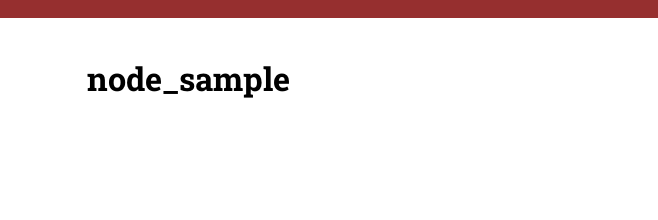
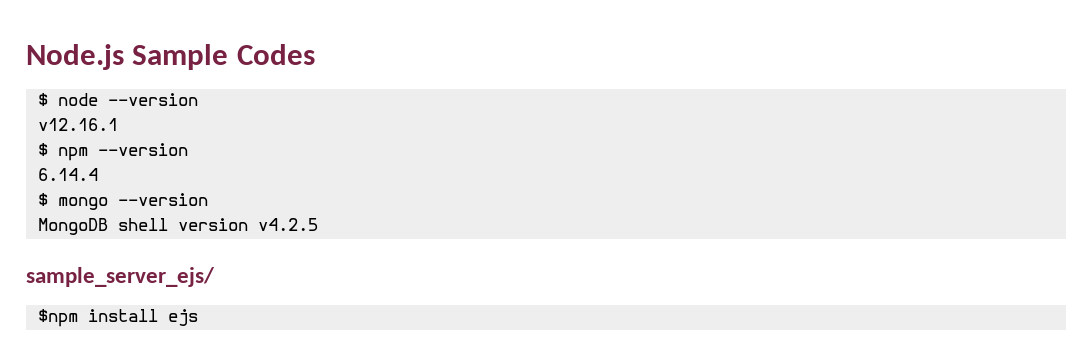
[87,66,290,98] node_sample -> [26,44,315,70] [38,93,198,106] [38,118,118,131] [38,143,188,161] [38,168,98,181] [38,193,208,210] [38,218,318,235] [26,267,215,287] [38,309,198,327] Node.js Sample Codes // $ node --version // v12.16.1 // $ npm --version // 6.14.4 // $ mongo --version // MongoDB shell version v4.2.5 // sample_server_ejs/ // $npm install ejs

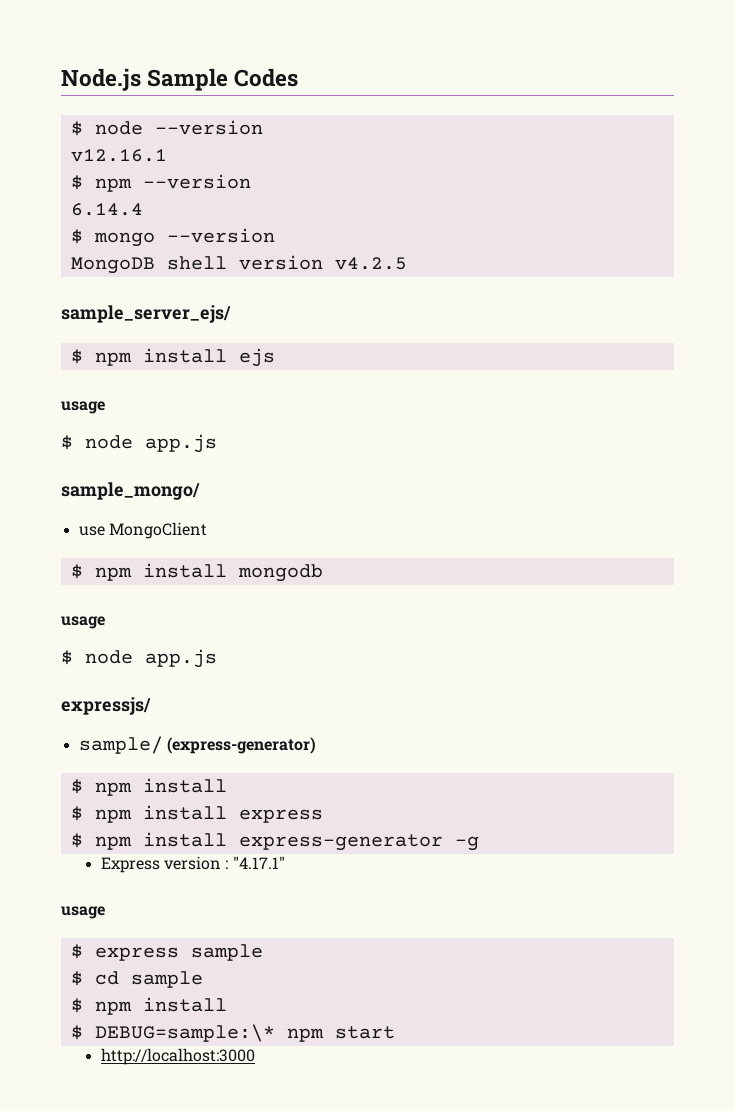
[38,309,78,327] $npm -> [70,349,132,366] $ npm
(198, 317) none -> [61,401,105,414] [61,434,217,453] [61,482,200,500] [78,522,207,539] [70,563,323,582] [61,616,105,629] [61,649,217,668] [61,697,151,715] [78,736,316,754] [70,778,227,796] [70,805,323,823] [70,832,479,851] [100,856,285,873] [61,906,105,919] [70,944,263,961] [70,971,203,988] [70,997,227,1015] [70,1024,395,1042] [100,1048,255,1065] // usage // $ node app.js // sample_mongo/ // use MongoClient // $ npm install mongodb // usage // $ node app.js // expressjs/ // sample/ (express-generator) // $ npm install // $ npm install express // $ npm install express-generator -g // Express version : "4.17.1" // usage // $ express sample // $ cd sample // $ npm install // $ DEBUG=sample:\* npm start // http://localhost:3000

